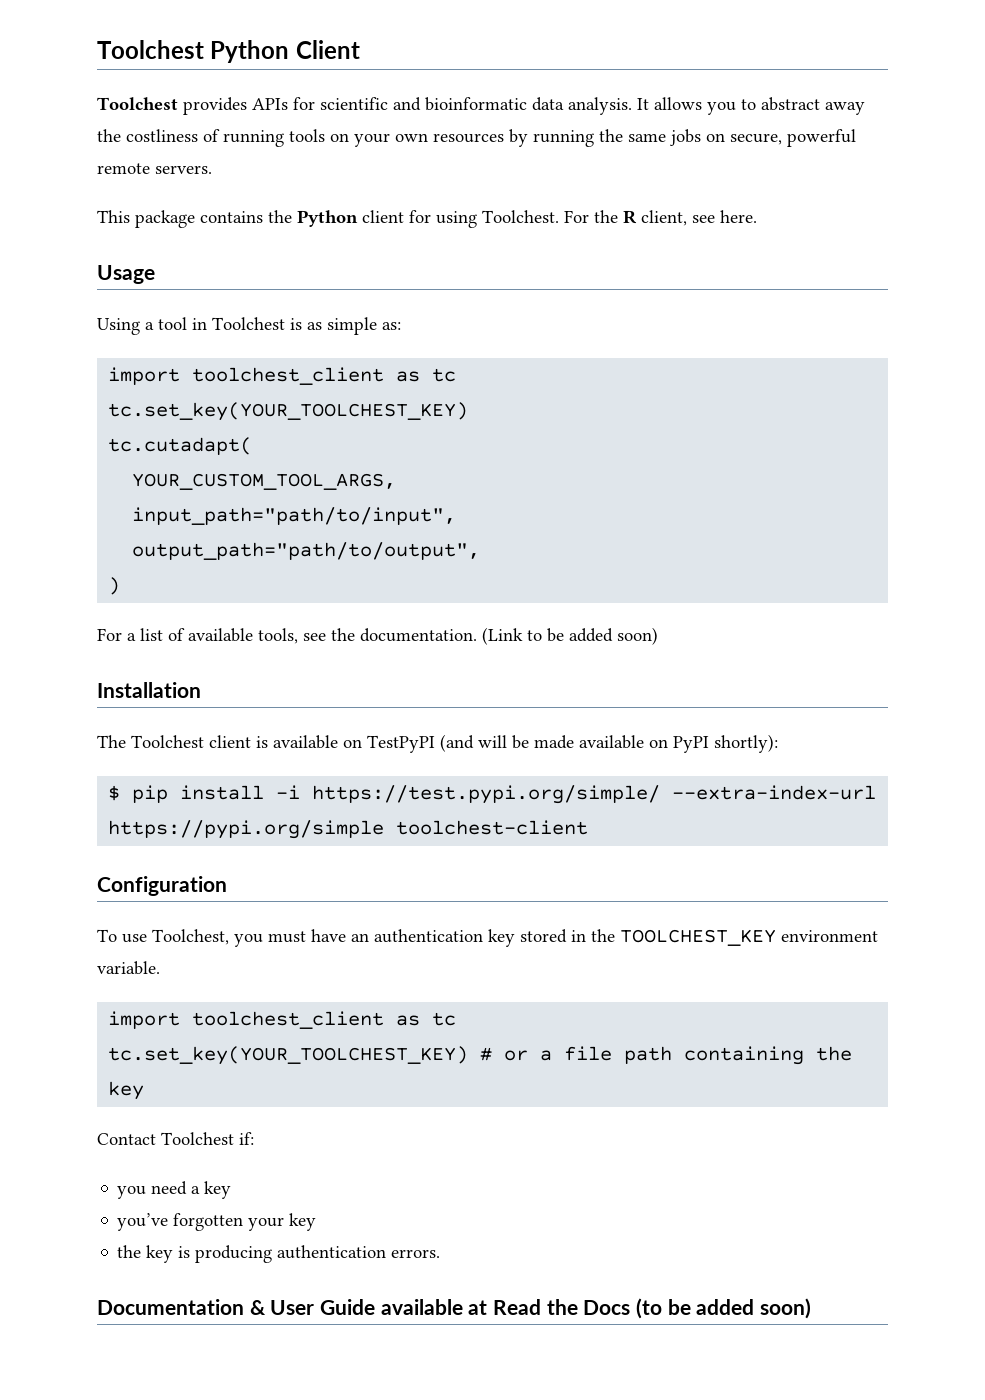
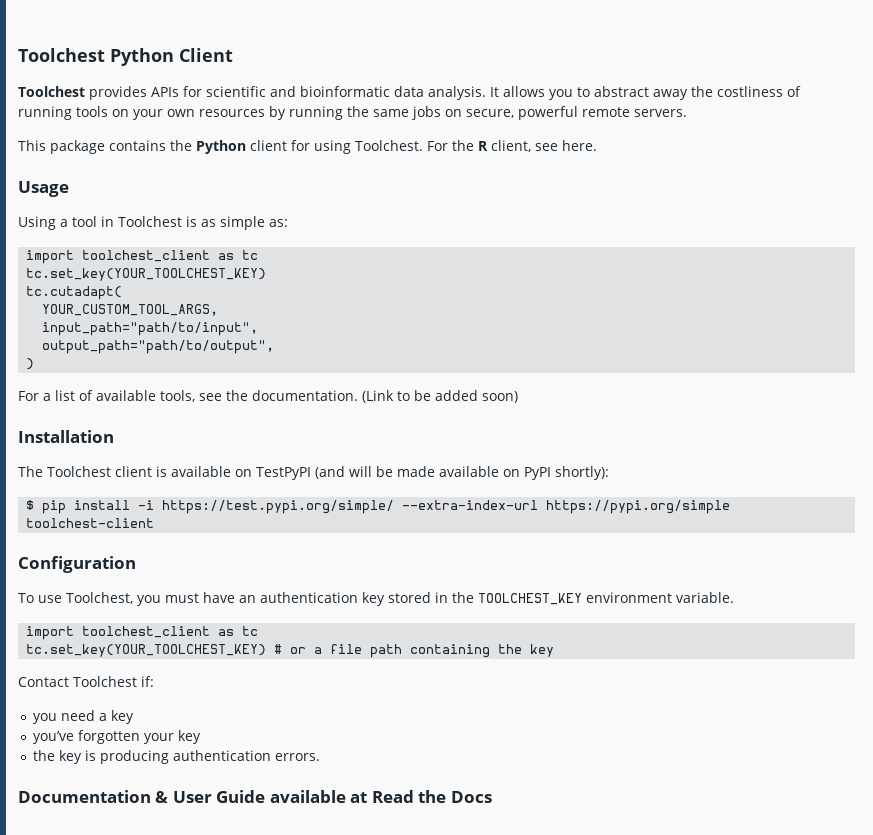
[636,1298,812,1319] (to be added soon) -> (492, 797) none

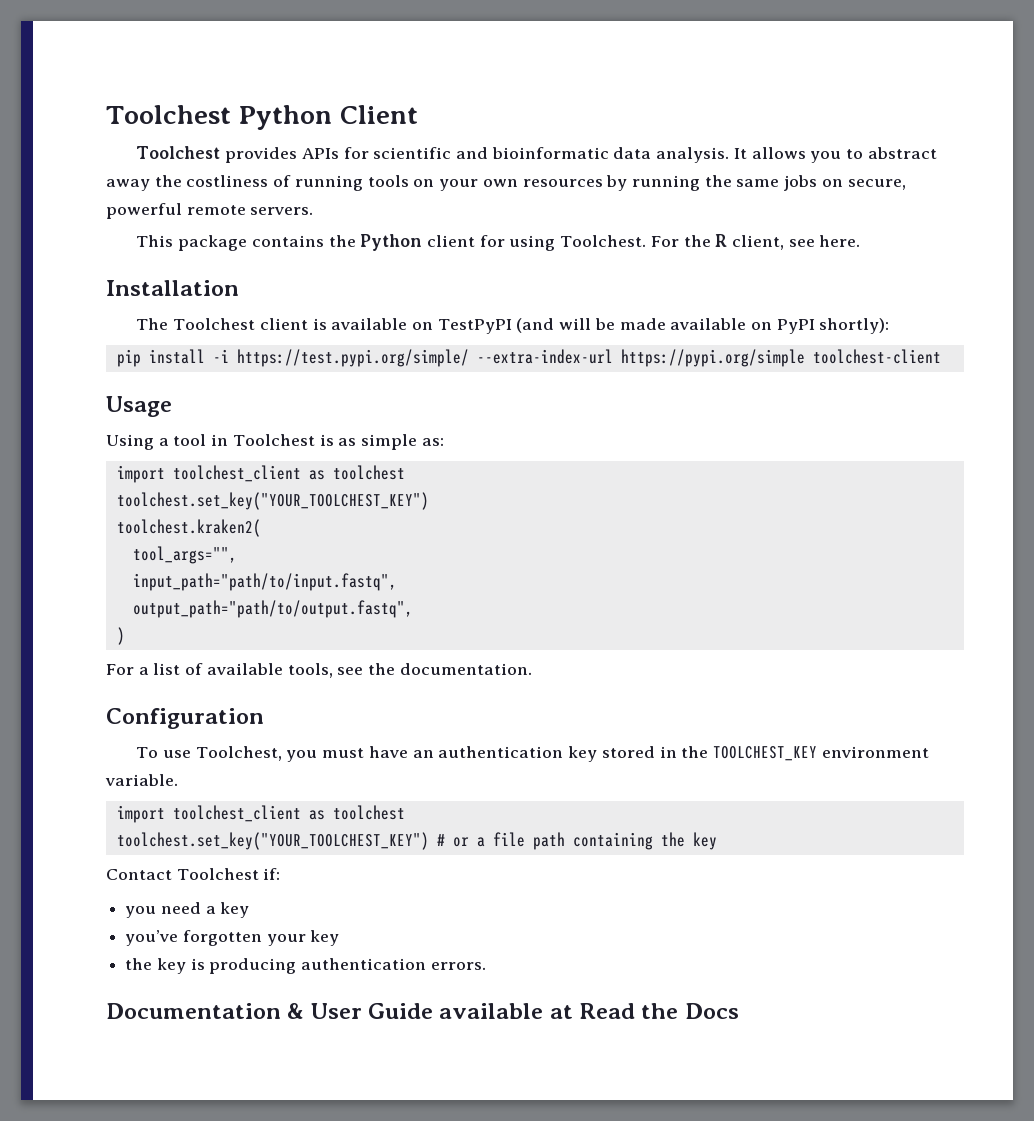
[18,181,69,197] [18,216,288,230] [26,250,259,264] [26,268,267,281] [26,286,123,300] [42,304,219,316] [42,322,259,336] [42,340,275,354] [26,358,35,370] [18,390,518,403] // Usage // Using a tool in Toolchest is as simple as: // import toolchest_client as tc // tc.set_key(YOUR_TOOLCHEST_KEY) // tc.cutadapt( // YOUR_CUSTOM_TOOL_ARGS, // input_path="path/to/input", // output_path="path/to/output", // ) // For a list of available tools, see the documentation. (Link to be added soon) -> (861, 241) none
[26,500,35,510] $ -> (890, 326) none
(155, 523) none -> [106,396,172,417] [106,434,444,450] [116,465,405,483] [116,492,429,510] [116,519,261,537] [132,546,237,564] [132,573,397,591] [132,600,413,618] [116,627,125,645] [106,663,532,678] // Usage // Using a tool in Toolchest is as simple as: // import toolchest_client as toolchest // toolchest.set_key("YOUR_TOOLCHEST_KEY") // toolchest.kraken2( // tool_args="", // input_path="path/to/input.fastq", // output_path="path/to/output.fastq", // ) // For a list of available tools, see the documentation.
[242,626,259,636] [26,644,267,657] tc // tc.set_key(YOUR_TOOLCHEST_KEY) -> [332,805,405,820] [116,832,429,850] toolchest // toolchest.set_key("YOUR_TOOLCHEST_KEY")

